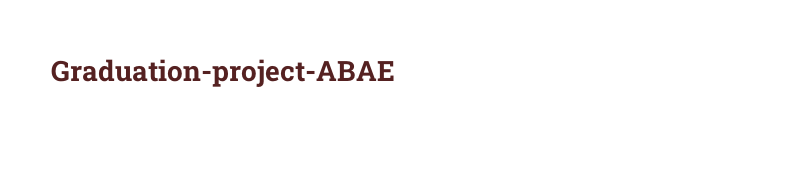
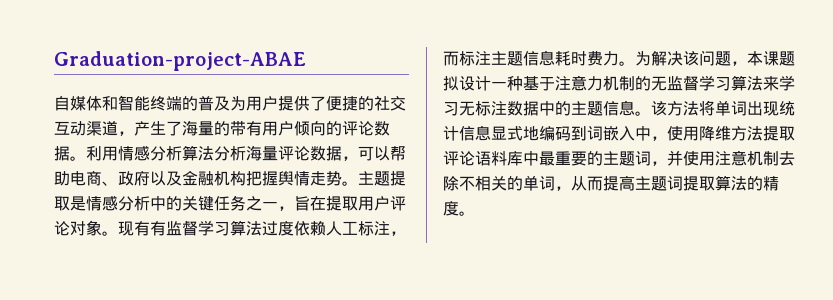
(395, 73) none -> [54,95,406,111] [54,121,390,136] [54,145,406,161] [54,171,406,186] [54,195,406,211] [54,220,406,236] [443,50,795,66] [443,75,795,91] [443,100,795,116] [443,125,795,141] [443,150,795,166] [443,175,779,191] [443,201,475,216] // 自媒体和智能终端的普及为用户提供了便捷的社交互动渠道，产生了海量的带有用户倾向的评论数据。利用情感分析算法分析海量评论数据，可以帮助电商、政府以及金融机构把握舆情走势。主题提取是情感分析中的关键任务之一，旨在提取用户评论对象。现有有监督学习算法过度依赖人工标注，而标注主题信息耗时费力。为解决该问题，本课题拟设计一种基于注意力机制的无监督学习算法来学习无标注数据中的主题信息。该方法将单词出现统计信息显式地编码到词嵌入中，使用降维方法提取评论语料库中最重要的主题词，并使用注意机制去除不相关的单词，从而提高主题词提取算法的精度。

